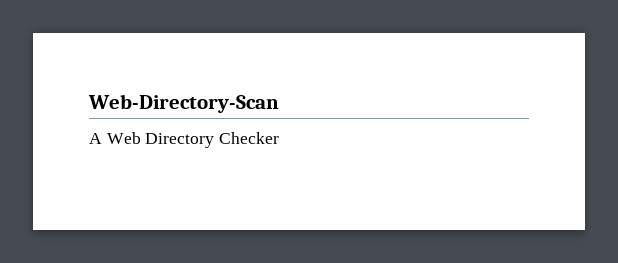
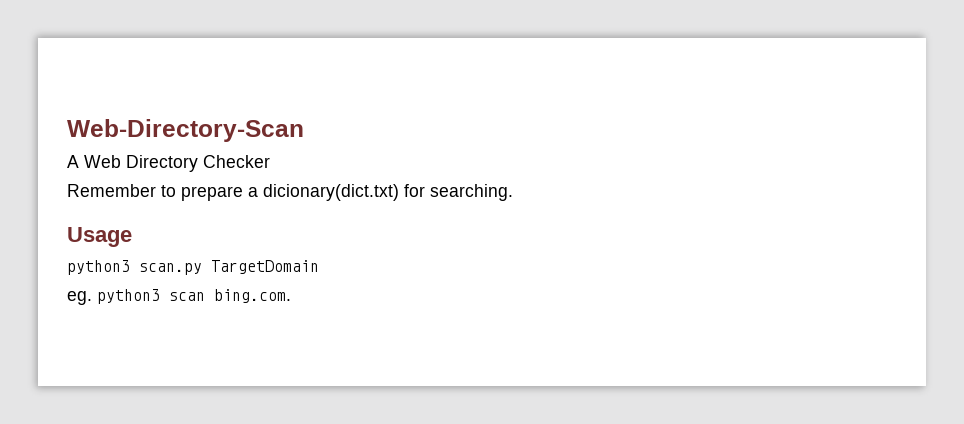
(280, 138) none -> [67,184,513,201] [67,227,132,247] [67,260,319,275] [67,289,291,305] // Remember to prepare a dicionary(dict.txt) for searching. // Usage // python3 scan.py TargetDomain // eg. python3 scan bing.com.

